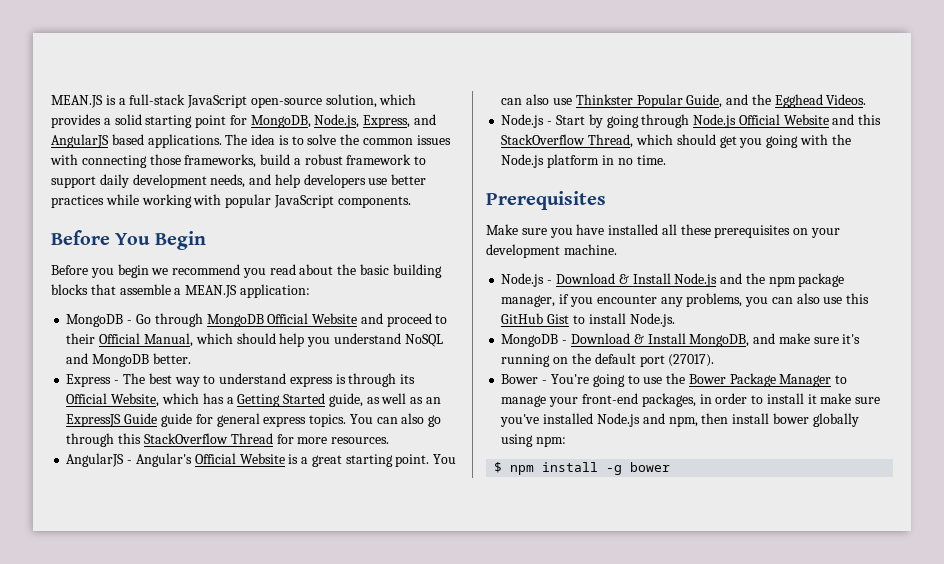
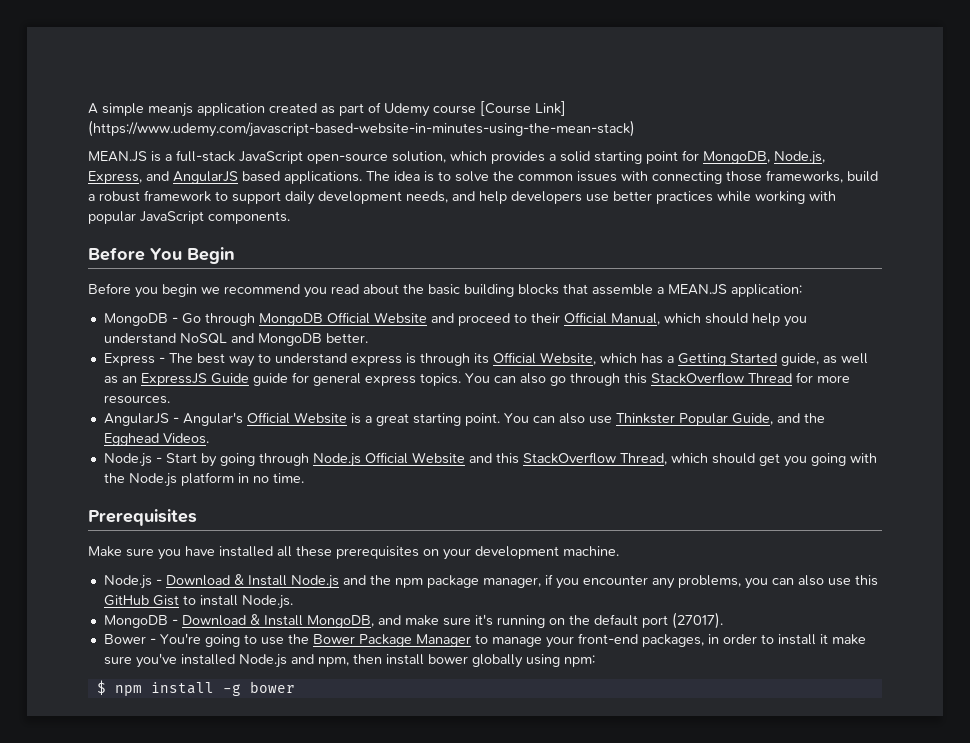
(51, 101) none -> [88,101,566,117] [88,120,635,137] A simple meanjs application created as part of Udemy course [Course Link] (https://www.udemy.com/javascript-based-website-in-minutes-using-the-mean-stack) //

